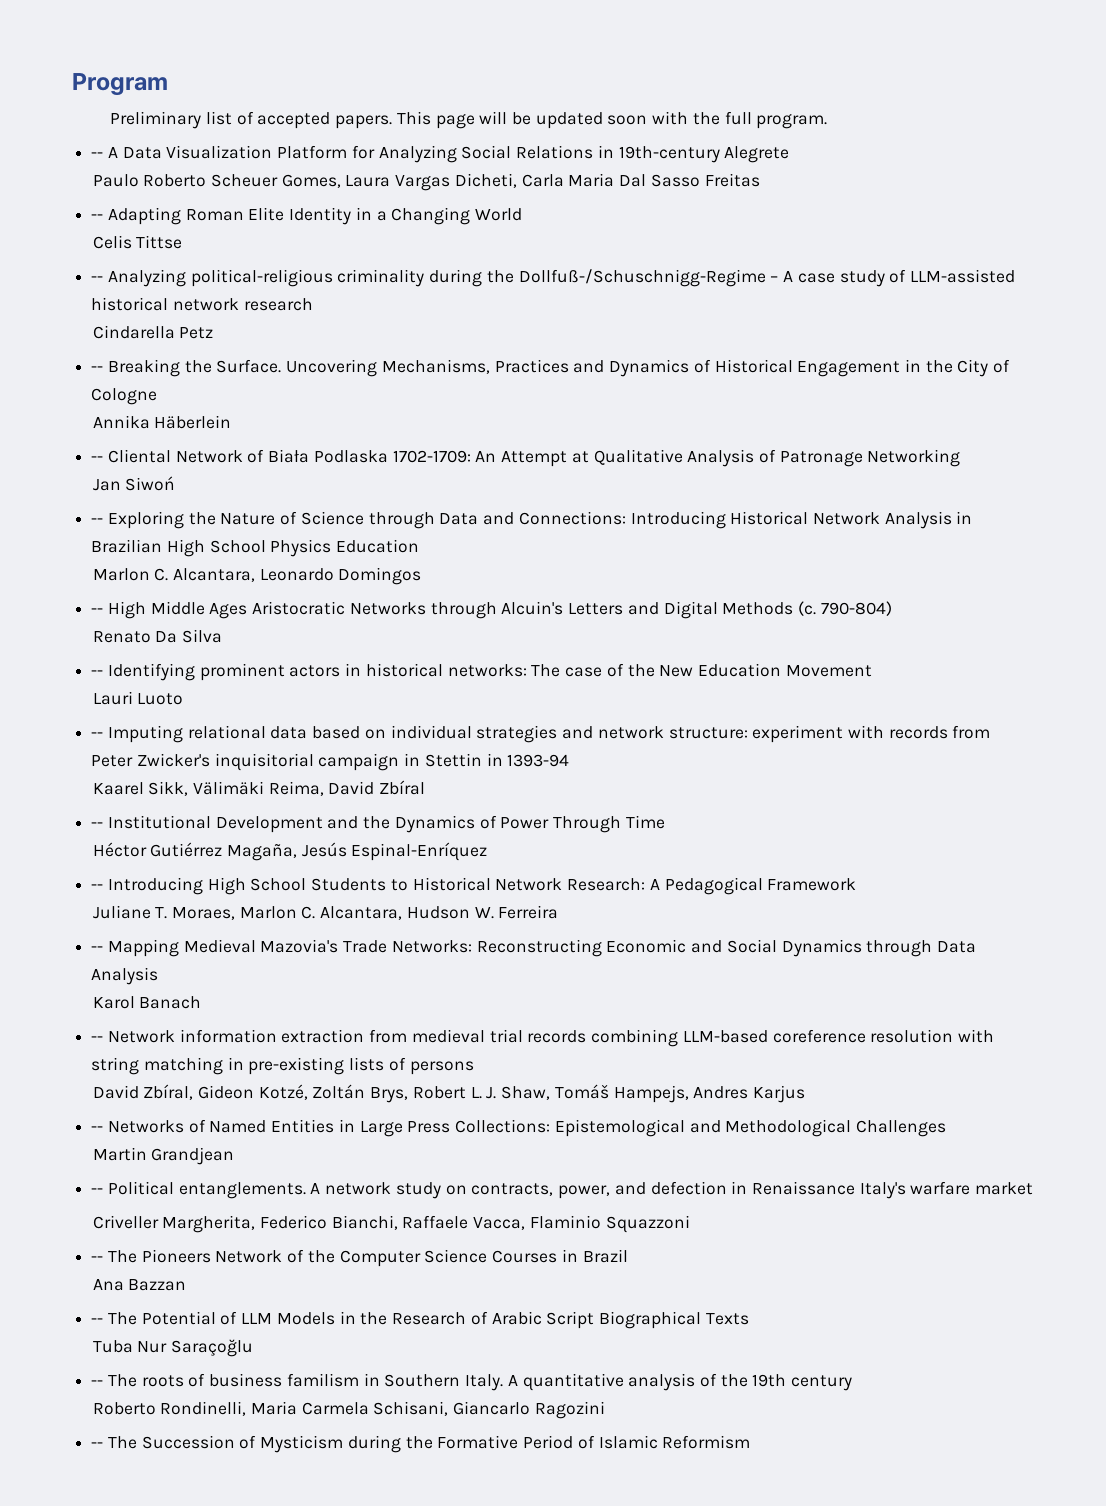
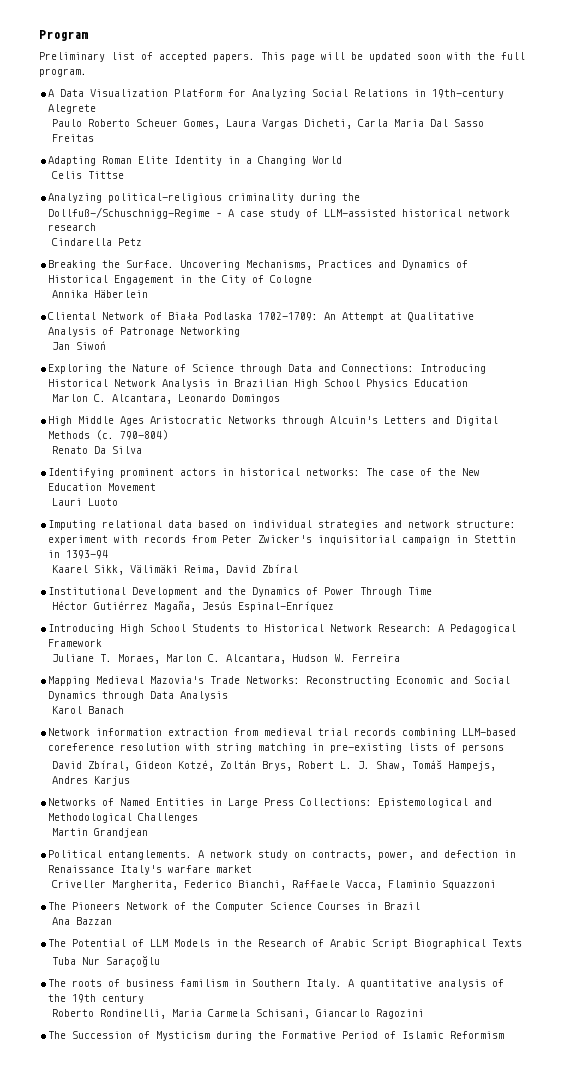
[91,152,104,158] -- -> (87, 72) none
[91,214,104,220] -- -> (94, 138) none
[91,276,104,282] -- -> (124, 175) none
[91,366,104,372] -- -> (142, 242) none
[91,456,104,462] -- -> (148, 294) none
[91,518,104,524] -- -> (106, 345) none
[91,608,104,614] -- -> (280, 399) none
[91,670,104,676] -- -> (142, 450) none
[91,732,104,738] -- -> (118, 502) none
[91,822,104,828] -- -> (298, 568) none
[91,884,104,890] -- -> (334, 606) none
[91,946,104,952] -- -> (400, 658) none
[91,1036,104,1042] -- -> (124, 710) none
[91,1126,104,1132] -- -> (130, 781) none
[91,1188,104,1194] -- -> (148, 833) none
[91,1256,104,1262] -- -> (496, 885) none
[91,1318,104,1324] -- -> (112, 921) none
[91,1380,104,1386] -- -> (160, 961) none
[91,1442,104,1448] -- -> (424, 1014) none

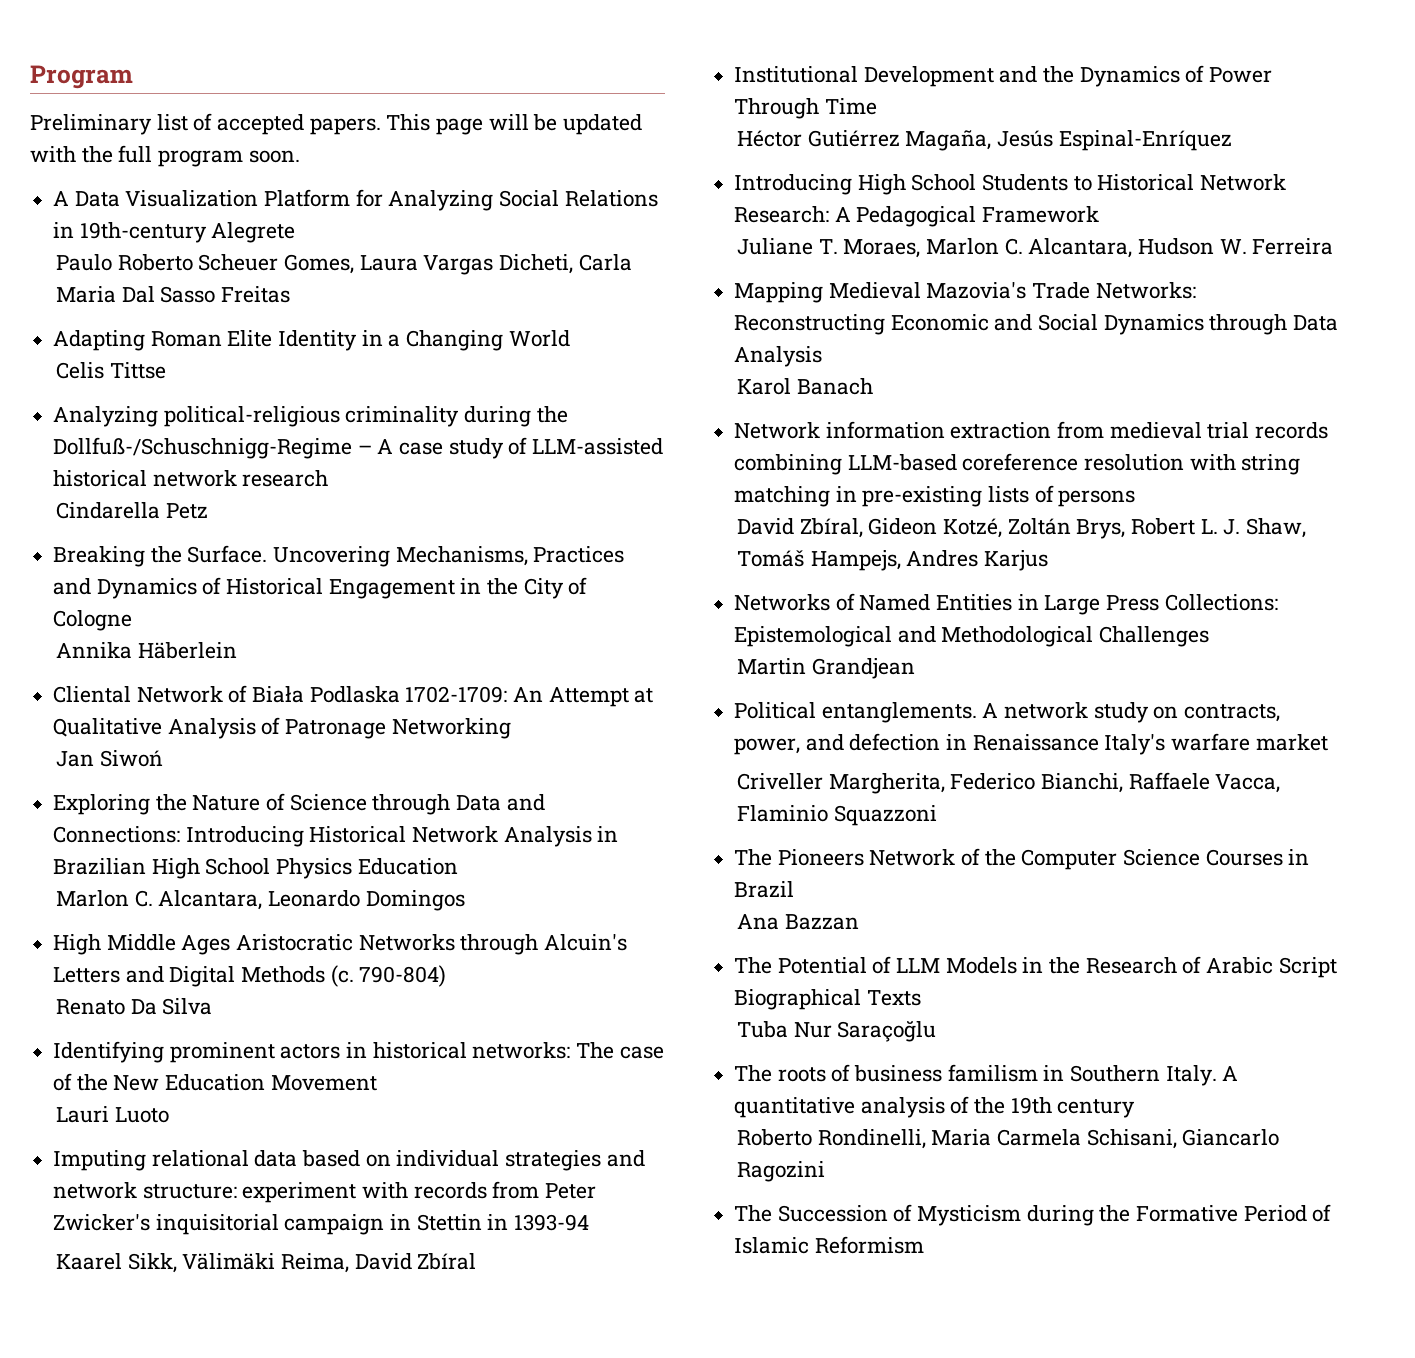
[417,54,441,60] soon -> (643, 124) none
[39,68,87,77] program. -> [158,150,300,167] program soon.

